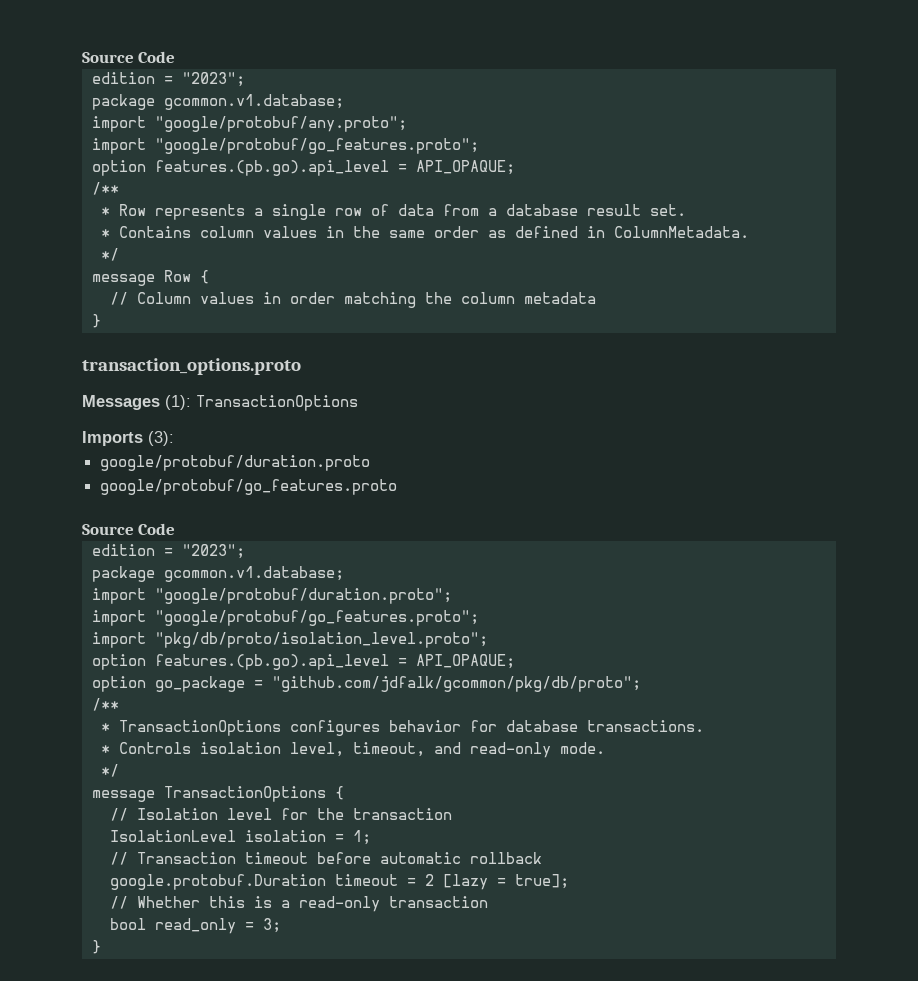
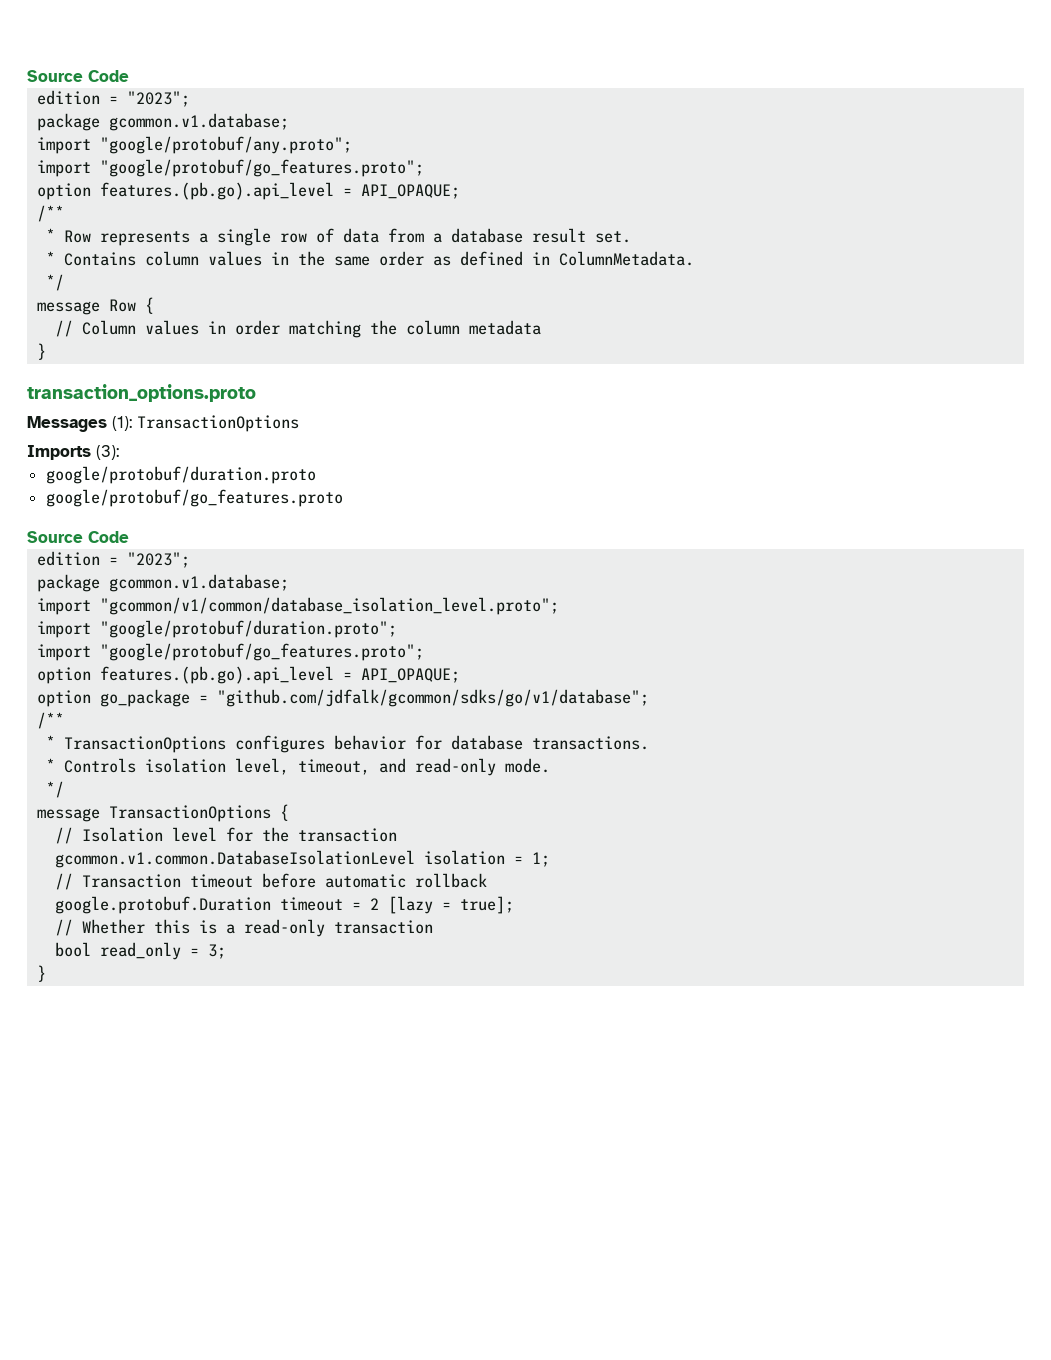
(344, 574) none -> [37,597,560,615] // import "gcommon/v1/common/database_isolation_level.proto";
[91,632,488,648] // import "pkg/db/proto/isolation_level.proto"; -> (425, 652) none
[271,676,641,692] "github.com/jdfalk/gcommon/pkg/db/proto"; -> [217,689,650,707] "github.com/jdfalk/gcommon/sdks/go/v1/database";
[109,830,236,842] IsolationLevel -> [55,850,416,868] gcommon.v1.common.DatabaseIsolationLevel

